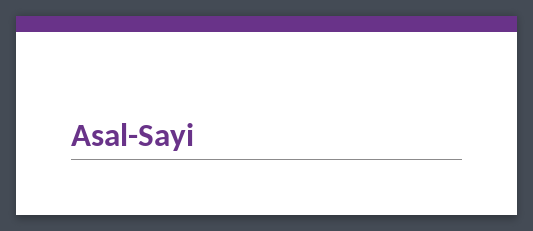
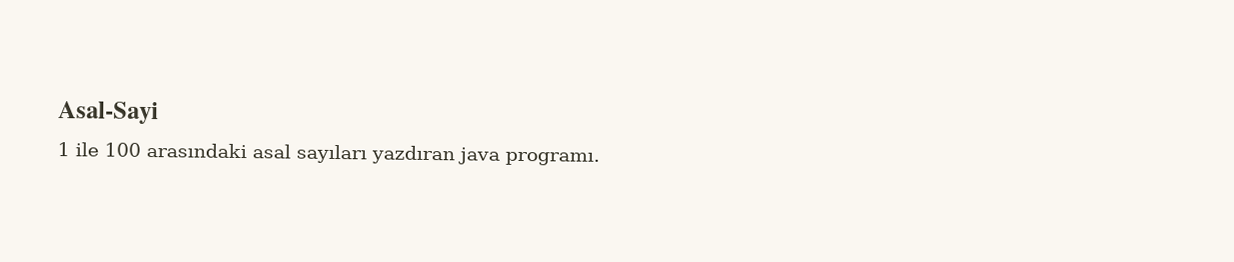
(194, 137) none -> [57,142,600,166] // 1 ile 100 arasındaki asal sayıları yazdıran java programı.

